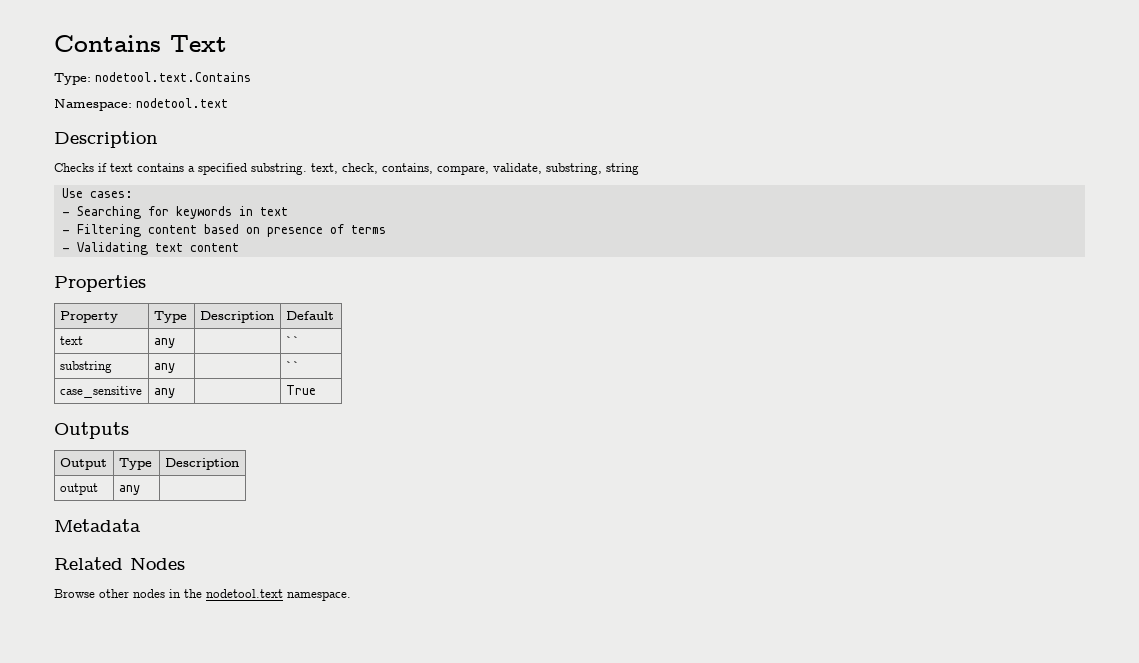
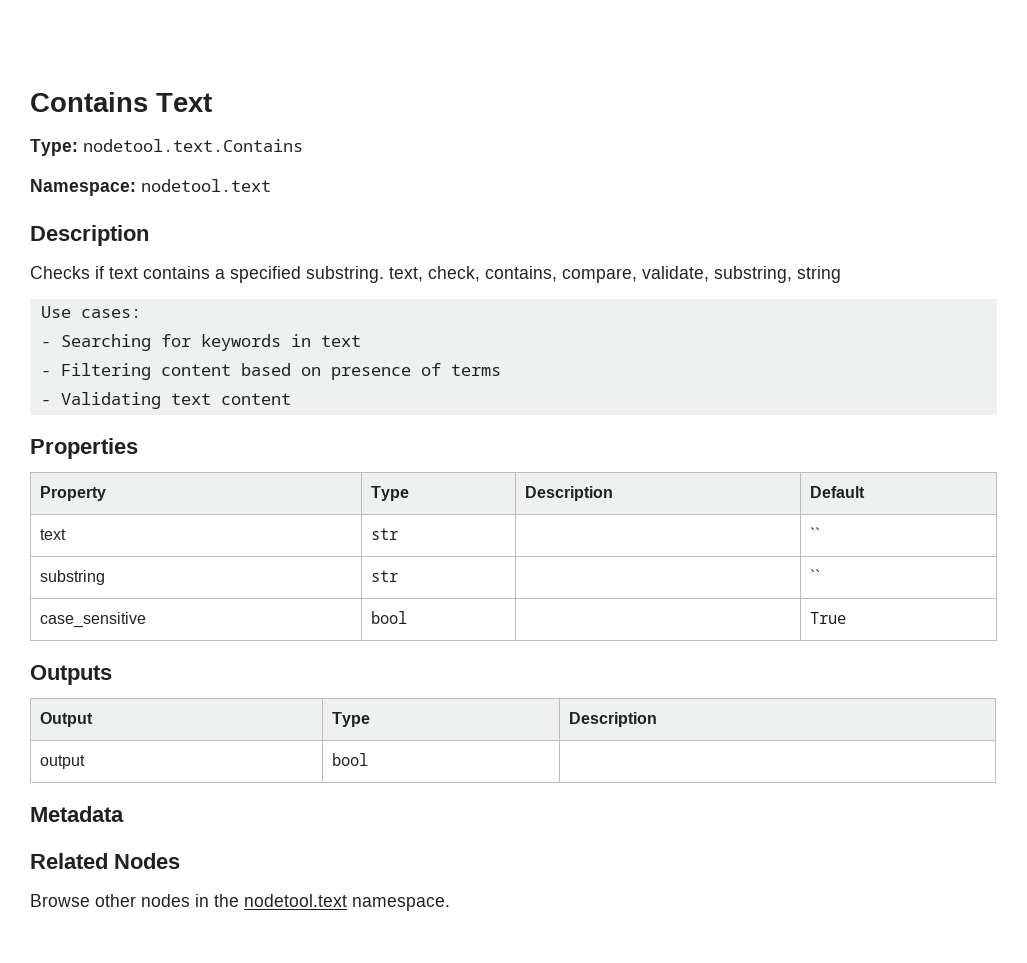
[153,338,175,348] any -> [371,528,399,540] str
[153,363,175,373] any -> [371,570,399,582] str
[153,388,175,398] any -> [371,611,408,624] bool
[118,485,140,495] any -> [332,753,369,766] bool

